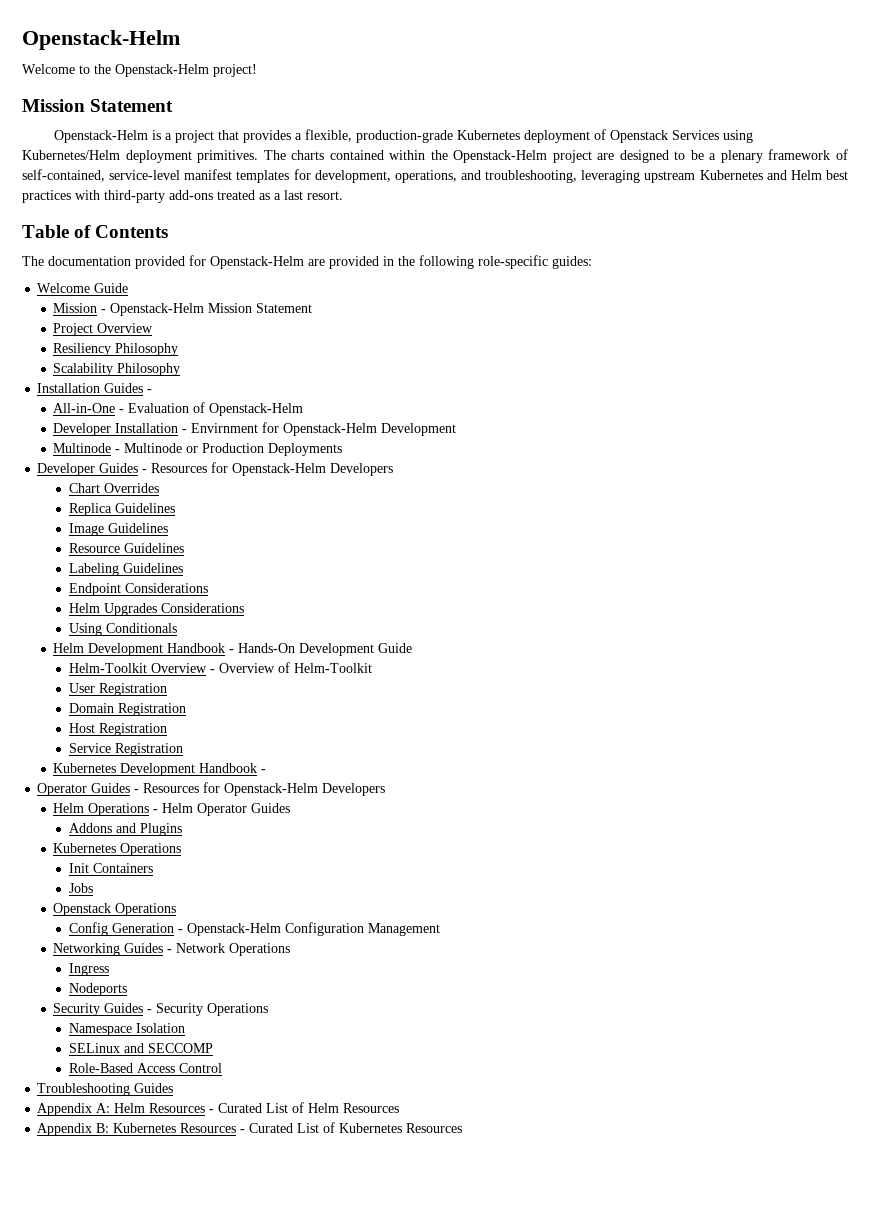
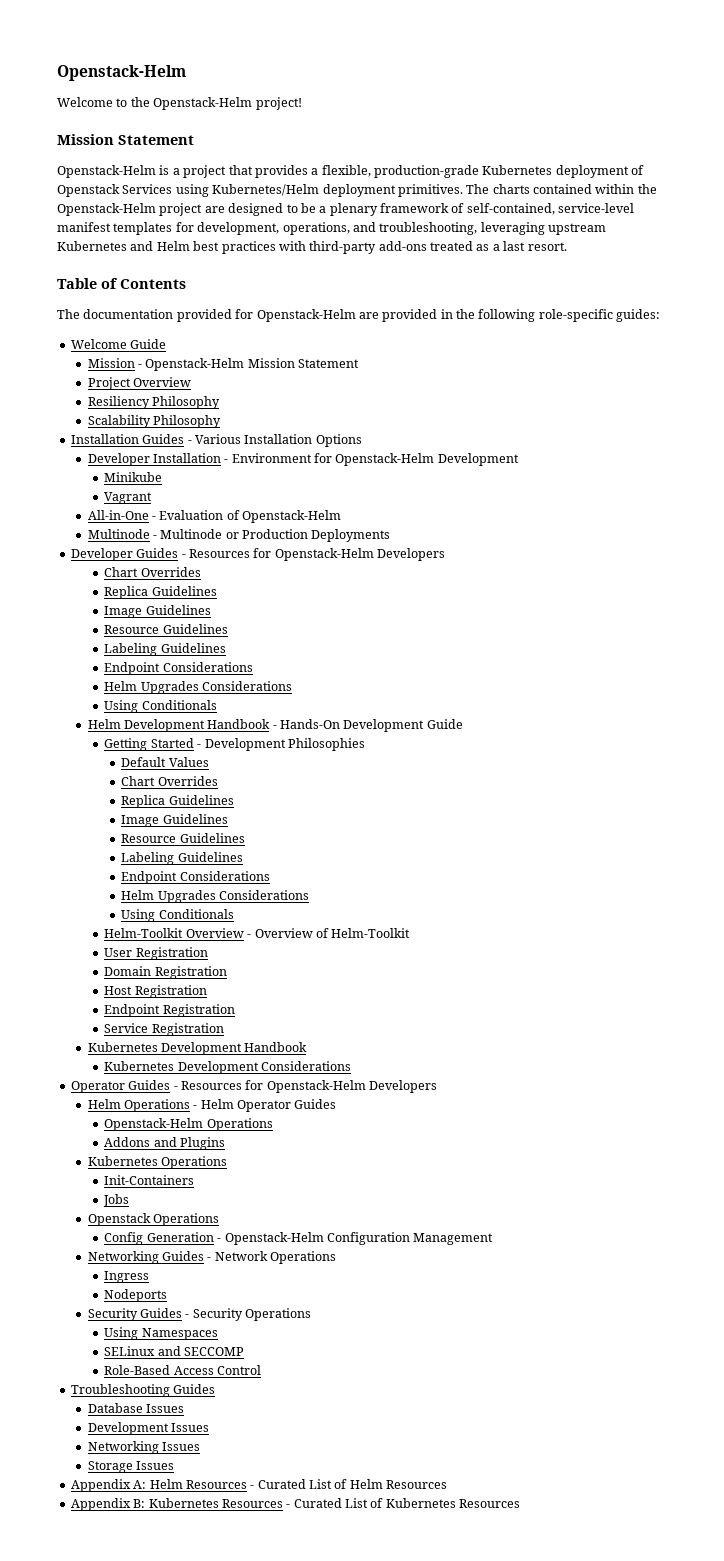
(153, 391) none -> [194,434,362,447] [87,453,519,466] [104,472,163,482] [104,492,153,504] Various Installation Options // Developer Installation - Environment for Openstack-Helm Development // Minikube // Vagrant
[53,422,457,436] // Developer Installation - Envirnment for Openstack-Helm Development -> (342, 516) none
(413, 648) none -> [104,738,365,751] [121,757,209,767] [121,776,218,786] [121,795,234,808] [121,814,228,827] [121,833,245,843] [121,852,243,865] [121,871,270,884] [121,890,309,903] [121,909,234,922] // Getting Started - Development Philosophies // Default Values // Chart Overrides // Replica Guidelines // Image Guidelines // Resource Guidelines // Labeling Guidelines // Endpoint Considerations // Helm Upgrades Considerations // Using Conditionals
(167, 729) none -> [104,1004,235,1017] // Endpoint Registration
[261,769,267,773] - -> [104,1061,352,1074] // Kubernetes Development Considerations
(291, 808) none -> [104,1118,273,1131] // Openstack-Helm Operations
[68,863,153,873] Init Containers -> [104,1175,195,1185] Init-Containers
[68,1023,185,1036] Namespace Isolation -> [104,1327,218,1340] Using Namespaces
(174, 1088) none -> [87,1403,184,1413] [87,1422,209,1435] [87,1441,200,1454] [87,1461,174,1473] // Database Issues // Development Issues // Networking Issues // Storage Issues

